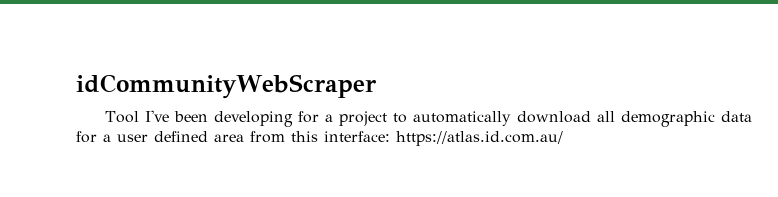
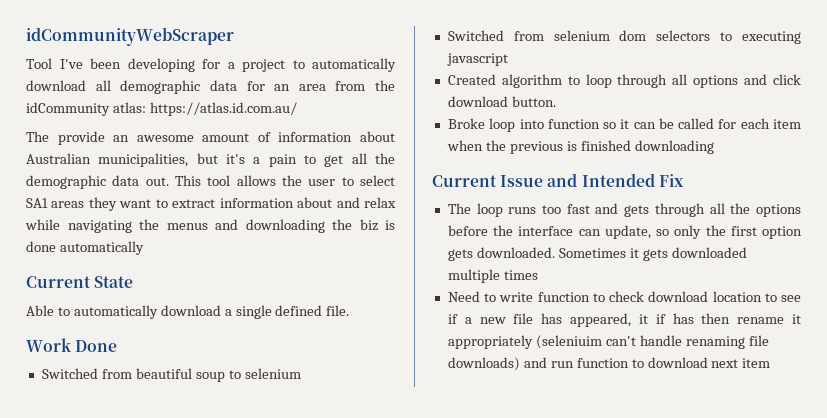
[103,131,563,146] a user defined area from this interface: https://atlas.id.com.au/ -> [274,80,395,91] [26,102,297,116] [26,131,396,145] [26,153,395,167] [26,175,395,189] [26,197,397,211] [25,219,395,233] [26,241,144,255] [26,276,134,288] [26,305,350,319] [26,338,118,352] [41,368,301,382] [447,30,801,44] [446,53,508,66] [447,74,801,88] [447,96,556,107] [447,118,801,132] [446,140,714,154] [432,173,684,187] [447,203,801,217] [447,225,802,239] [447,247,747,261] [447,269,538,283] [447,291,801,302] [447,313,801,327] [447,335,769,349] [447,357,771,371] an area from the idCommunity atlas: https://atlas.id.com.au/ // The provide an awesome amount of information about Australian municipalities, but it's a pain to get all the demographic data out. This tool allows the user to select SA1 areas they want to extract information about and relax while navigating the menus and downloading the biz is done automatically // Current State // Able to automatically download a single defined file. // Work Done // Switched from beautiful soup to selenium // Switched from selenium dom selectors to executing javascript // Created algorithm to loop through all options and click download button. // Broke loop into function so it can be called for each item when the previous is finished downloading // Current Issue and Intended Fix // The loop runs too fast and gets through all the options before the interface can update, so only the first option gets downloaded. Sometimes it gets downloaded multiple times // Need to write function to check download location to see if a new file has appeared, it if has then rename it appropriately (seleniuim can't handle renaming file downloads) and run function to download next item

